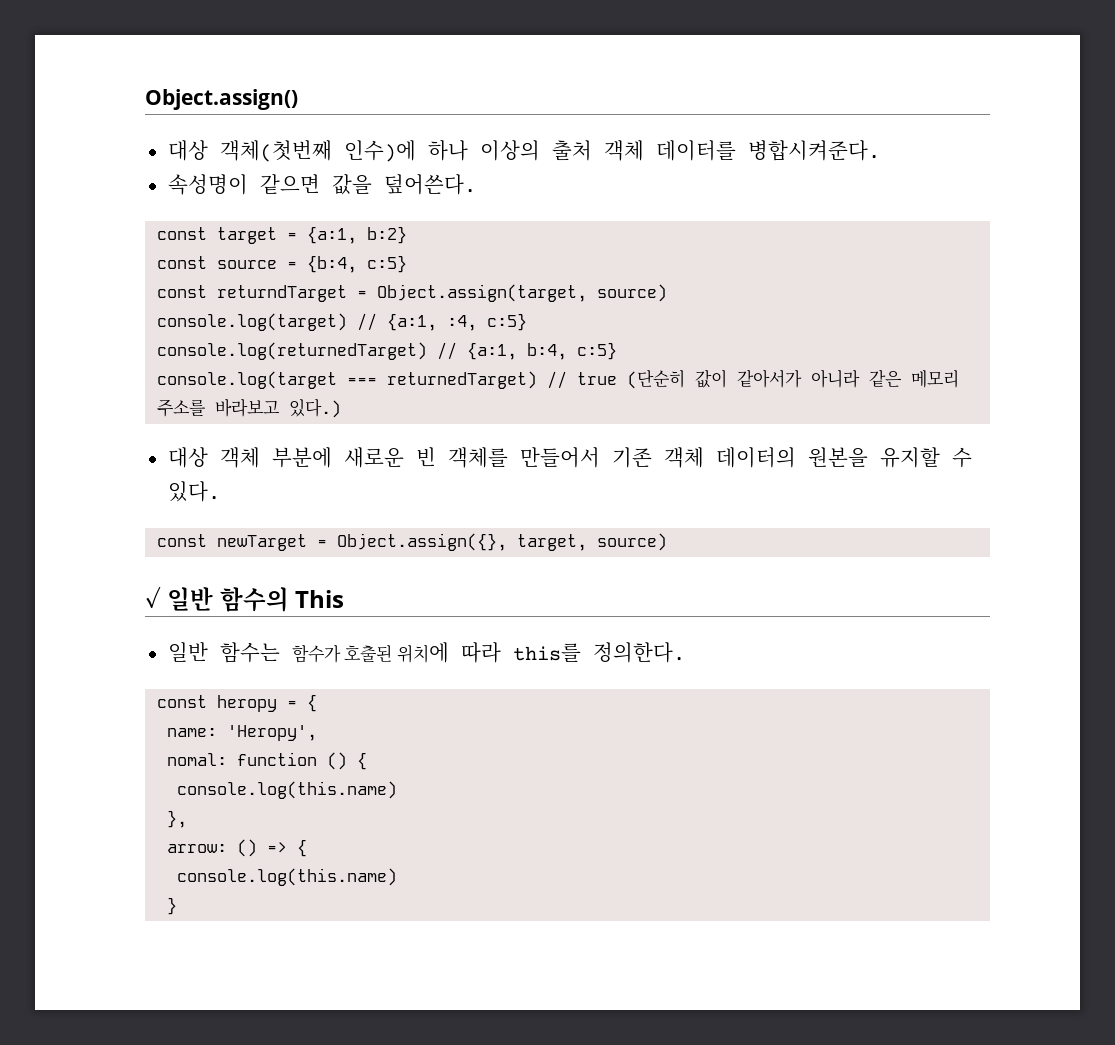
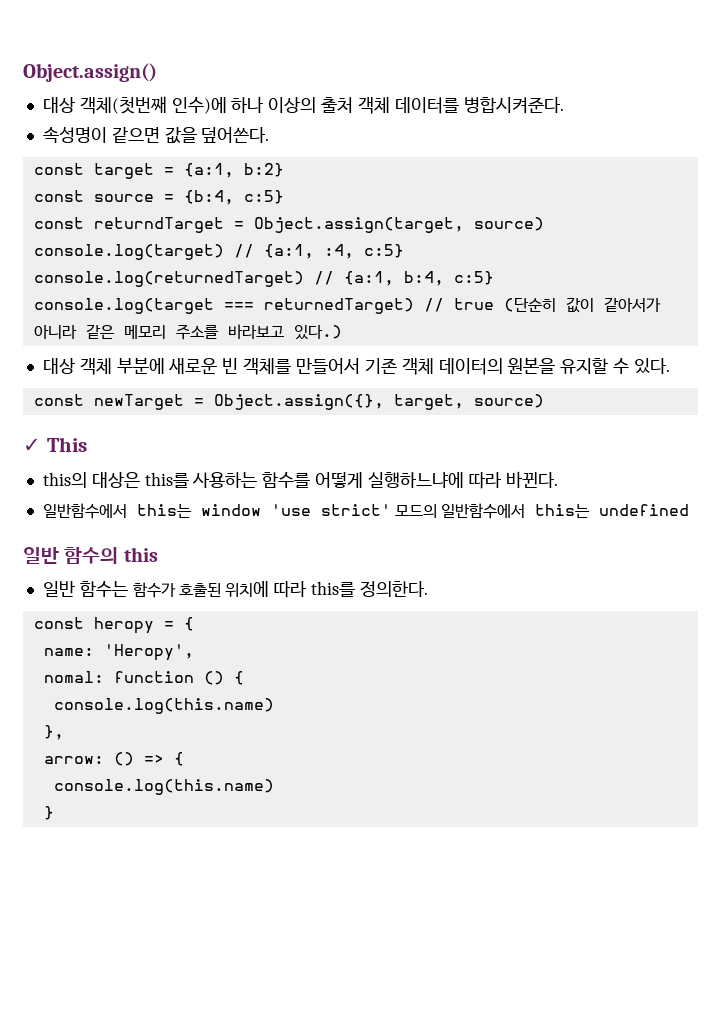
(161, 597) none -> [46,437,87,452] [42,471,558,489] [42,503,690,519] This // this의 대상은 this를 사용하는 함수를 어떻게 실행하느냐에 따라 바뀐다. // 일반함수에서 this는 window 'use strict' 모드의 일반함수에서 this는 undefined //
[295,590,345,608] This -> [123,547,158,562] this

